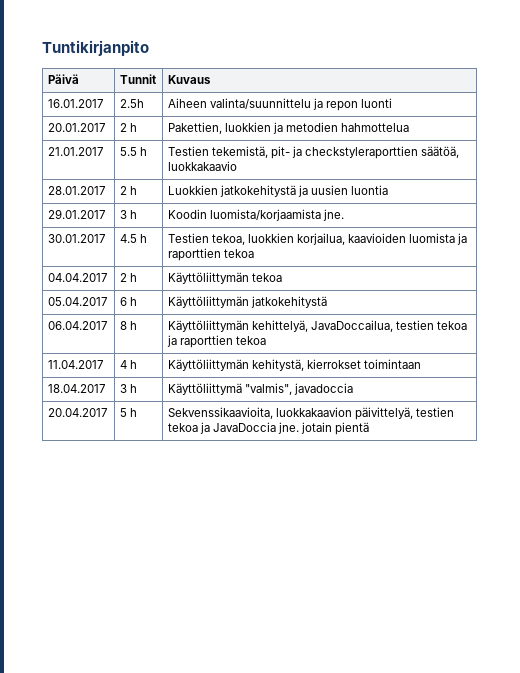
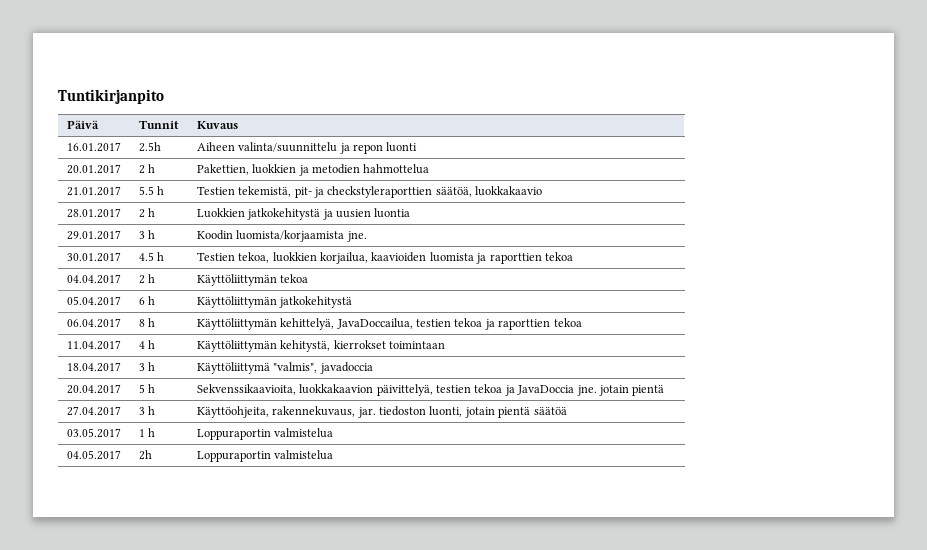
(370, 428) none -> [66,406,121,416] [138,406,156,415] [196,406,567,418] [66,428,121,438] [138,428,156,437] [196,428,334,440] [66,450,121,460] [138,450,152,460] [196,450,334,462] // 27.04.2017 | 3 h | Käyttöohjeita, rakennekuvaus, jar. tiedoston luonti, jotain pientä säätöä // 03.05.2017 | 1 h | Loppuraportin valmistelua // 04.05.2017 | 2h | Loppuraportin valmistelua

